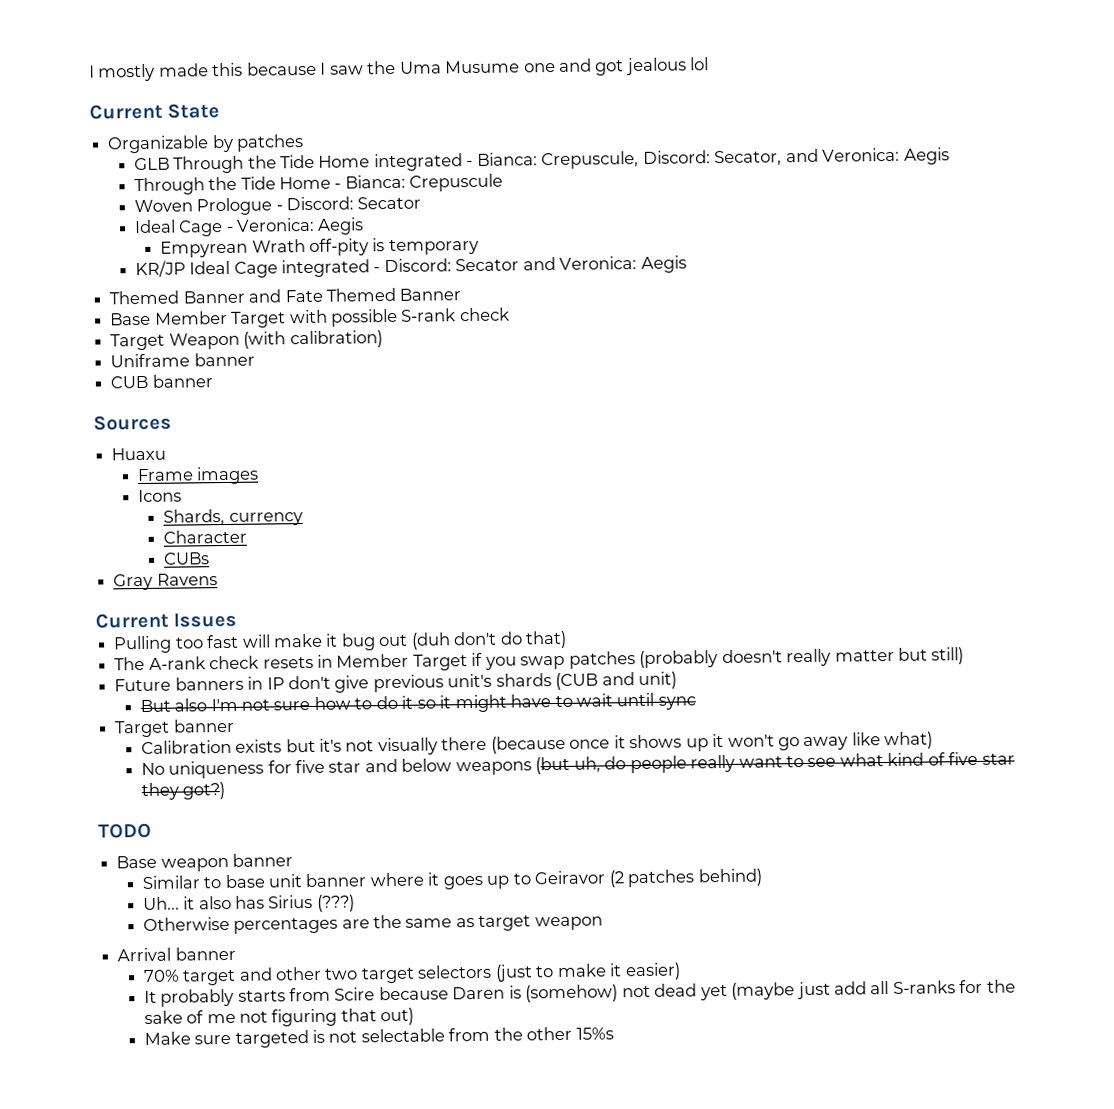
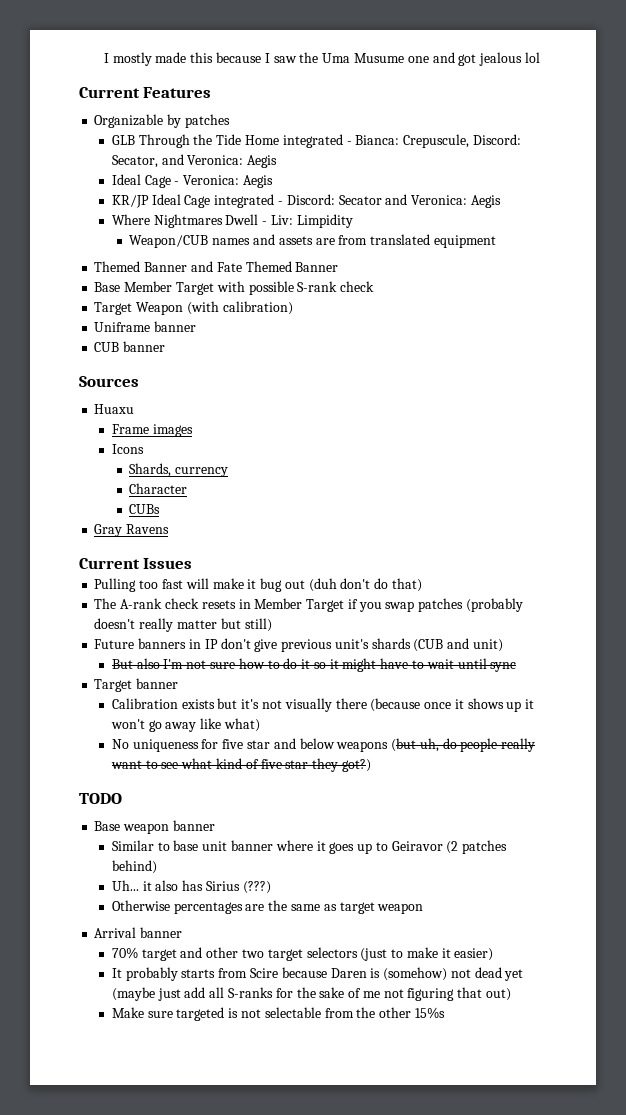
[167,103,221,119] State -> [143,87,212,98] Features
[133,173,504,196] [133,196,422,216] // Through the Tide Home - Bianca: Crepuscule // Woven Prologue - Discord: Secator -> (278, 161) none
[160,238,479,258] // Empyrean Wrath off-pity is temporary -> (274, 181) none
(687, 264) none -> [111,214,353,228] [129,234,496,248] // Where Nightmares Dwell - Liv: Limpidity // Weapon/CUB names and assets are from translated equipment

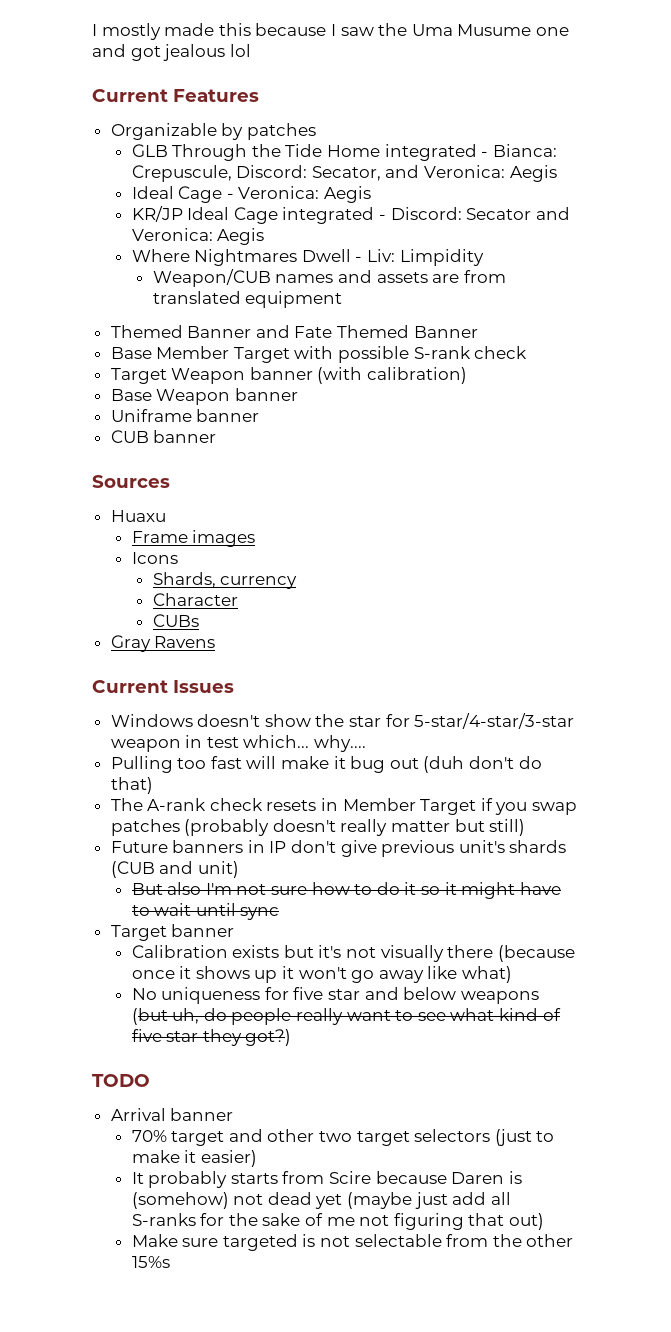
(184, 308) none -> [249,367,313,380] banner
(293, 308) none -> [110,388,298,405] // Base Weapon banner
(193, 563) none -> [110,713,575,729] [110,735,367,752] // Windows doesn't show the star for 5-star/4-star/3-star weapon in test which... why....
[94,820,215,834] [111,840,508,854] [111,860,157,874] [111,880,271,894] [111,900,424,914] // Base weapon banner // Similar to base unit banner where it goes up to Geiravor (2 patches behind) // Uh... it also has Sirius (???) // Otherwise percentages are the same as target weapon -> (150, 1080) none

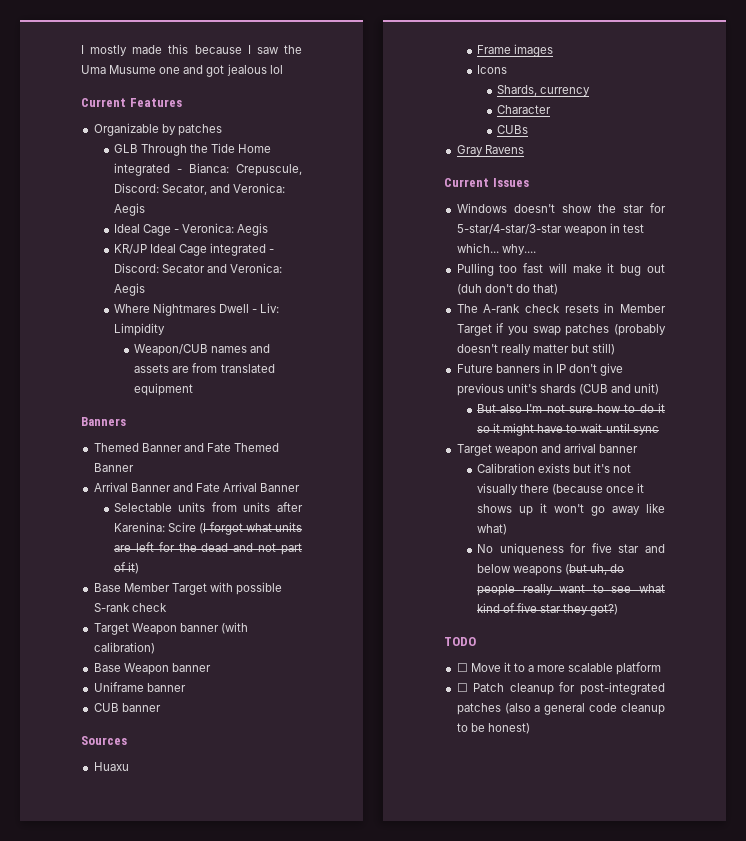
(343, 299) none -> [81,417,126,426] // Banners
(478, 332) none -> [93,482,301,492] [113,502,303,512] [113,522,302,535] [113,542,302,555] [113,562,140,574] // Arrival Banner and Fate Arrival Banner // Selectable units from units after Karenina: Scire (I forgot what units are left for the dead and not part of it)
(167, 933) none -> [494,443,596,456] weapon and arrival
[110,1108,234,1121] [131,1129,555,1146] [131,1150,257,1167] [131,1171,522,1188] [131,1192,511,1209] [131,1213,545,1230] [131,1234,574,1251] [131,1256,170,1268] Arrival banner // 70% target and other two target selectors (just to make it easier) // It probably starts from Scire because Daren is (somehow) not dead yet (maybe just add all S-ranks for the sake of me not figuring that out) // Make sure targeted is not selectable from the other 15%s -> [456,662,662,675] [456,682,665,695] [456,703,665,715] [456,723,530,734] ☐ Move it to a more scalable platform // ☐ Patch cleanup for post-integrated patches (also a general code cleanup to be honest)

